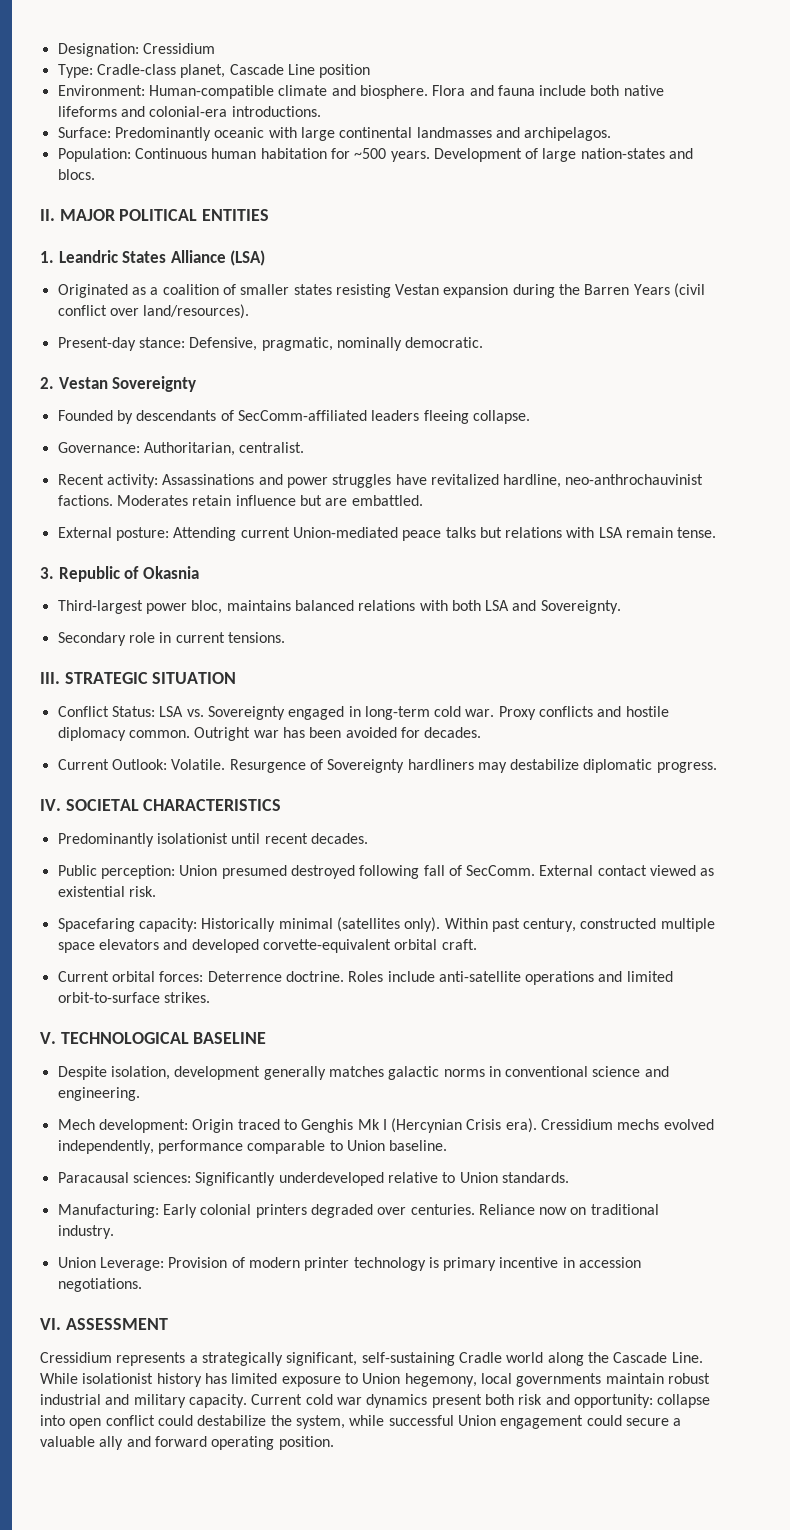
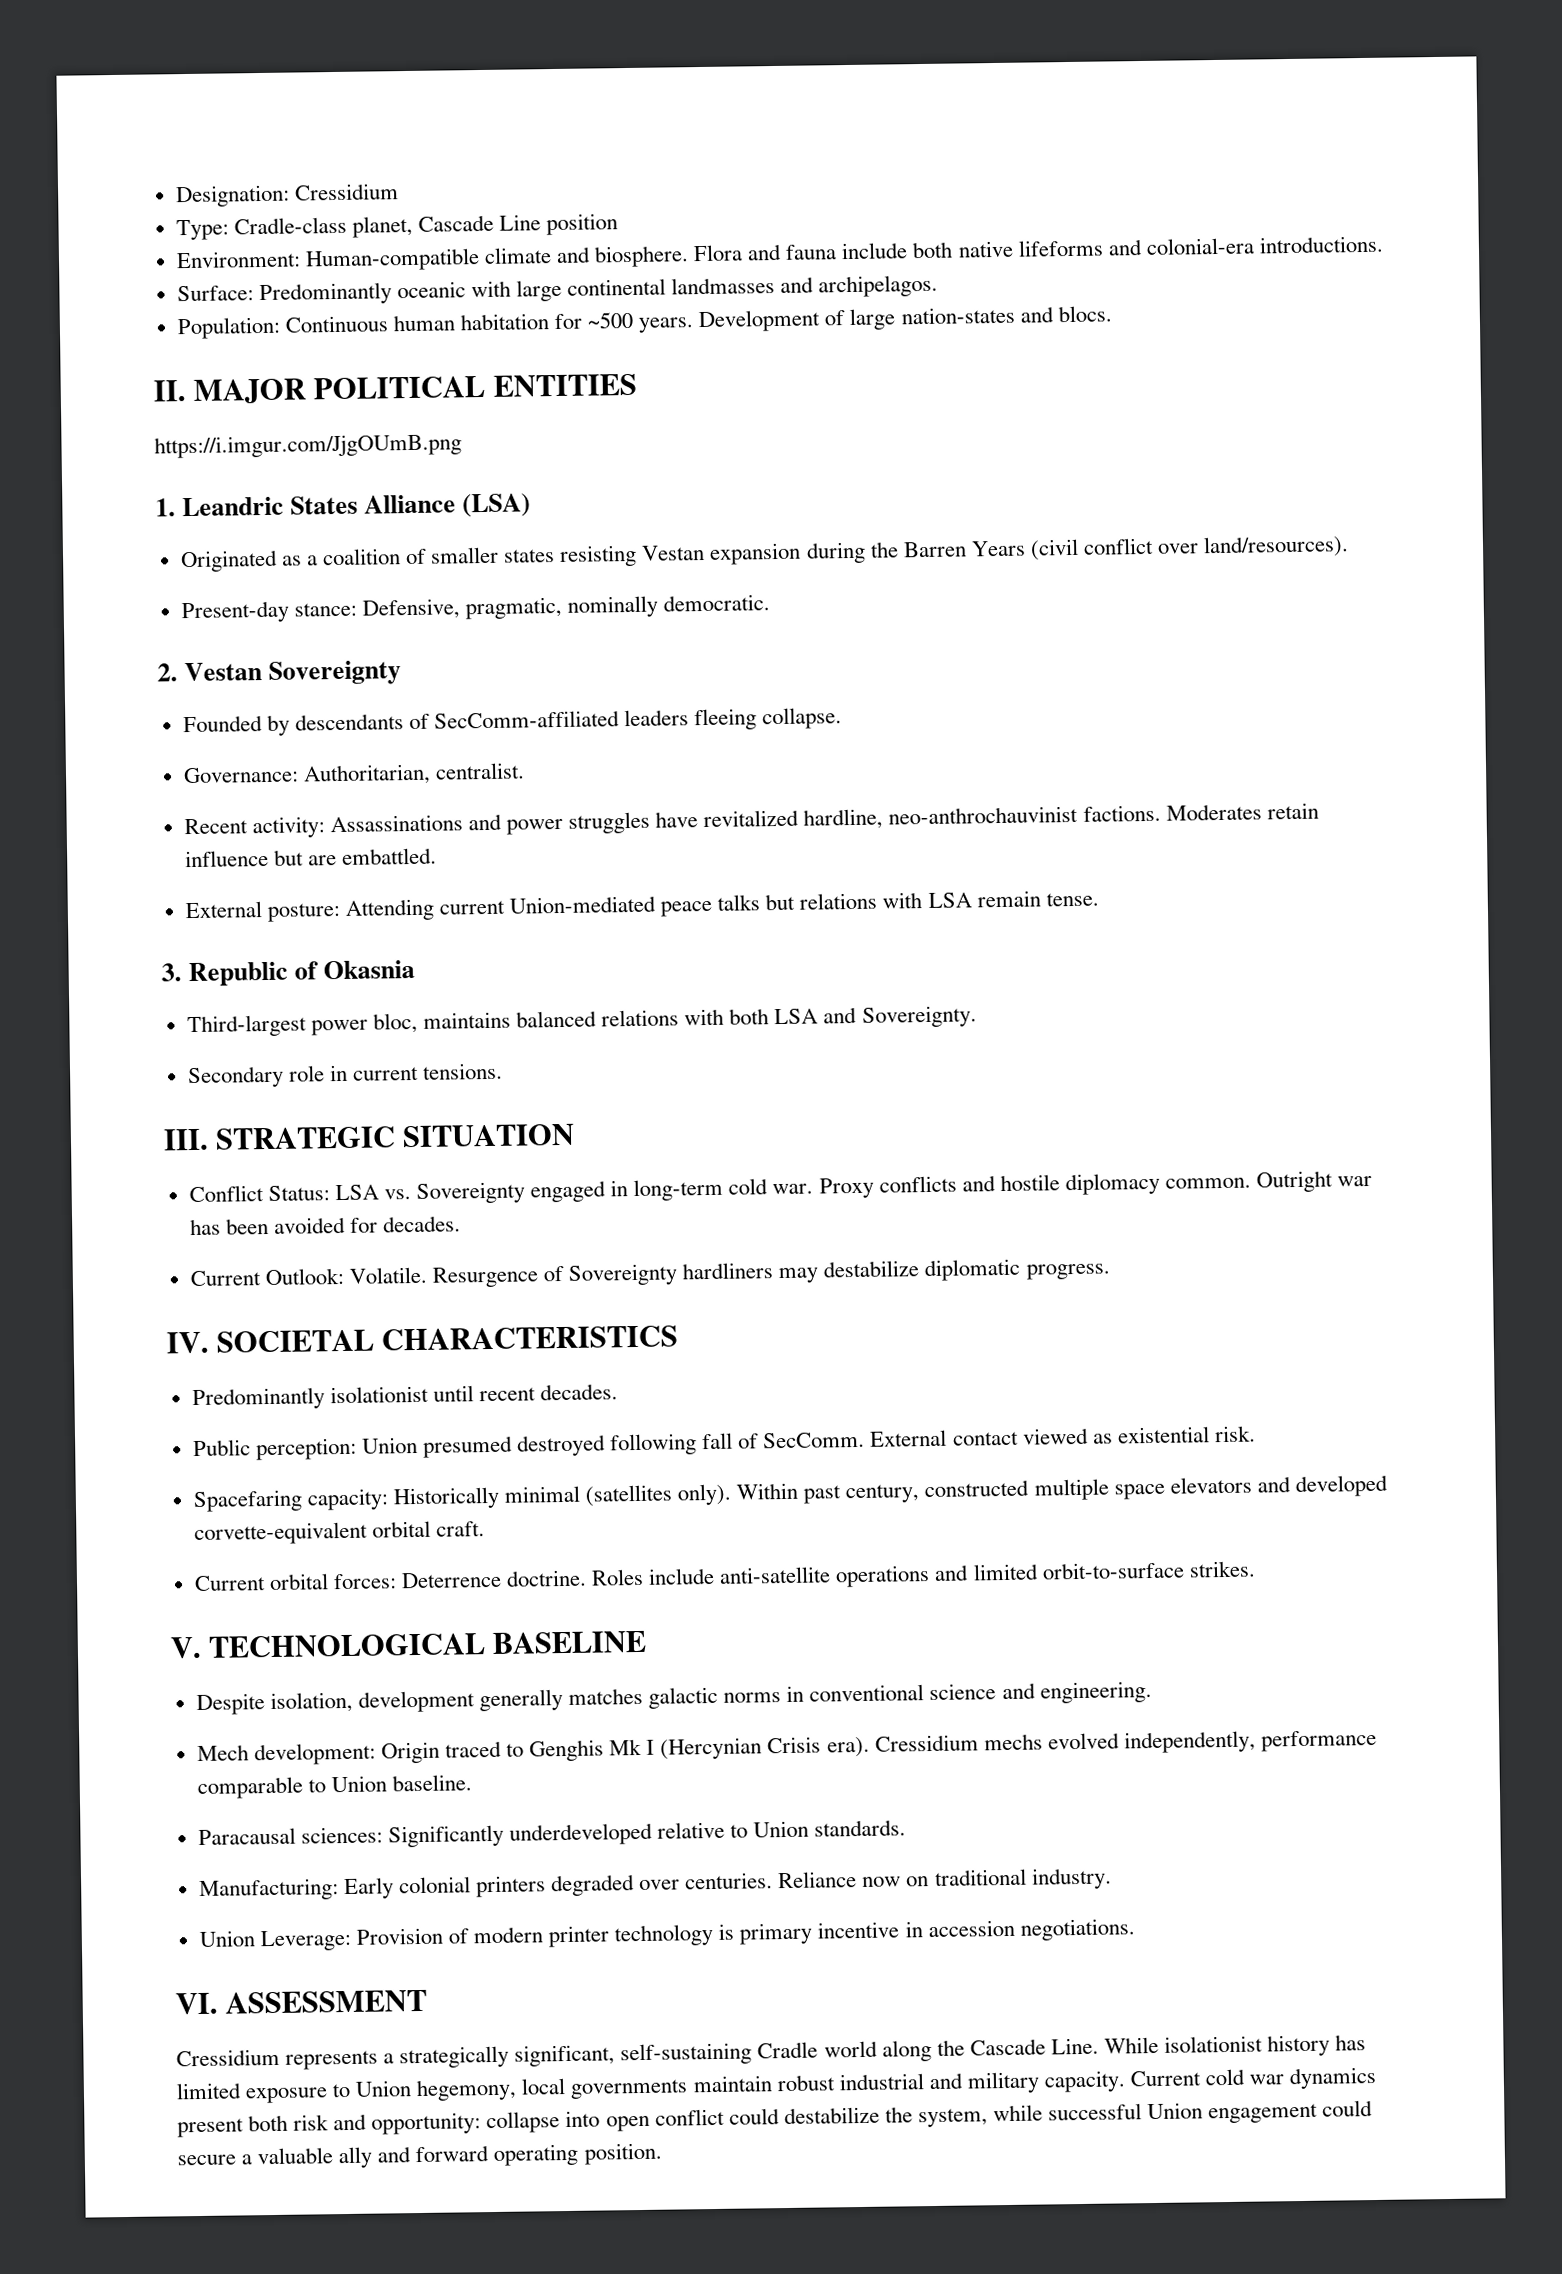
(270, 215) none -> [154,433,462,459] // https://i.imgur.com/JjgOUmB.png

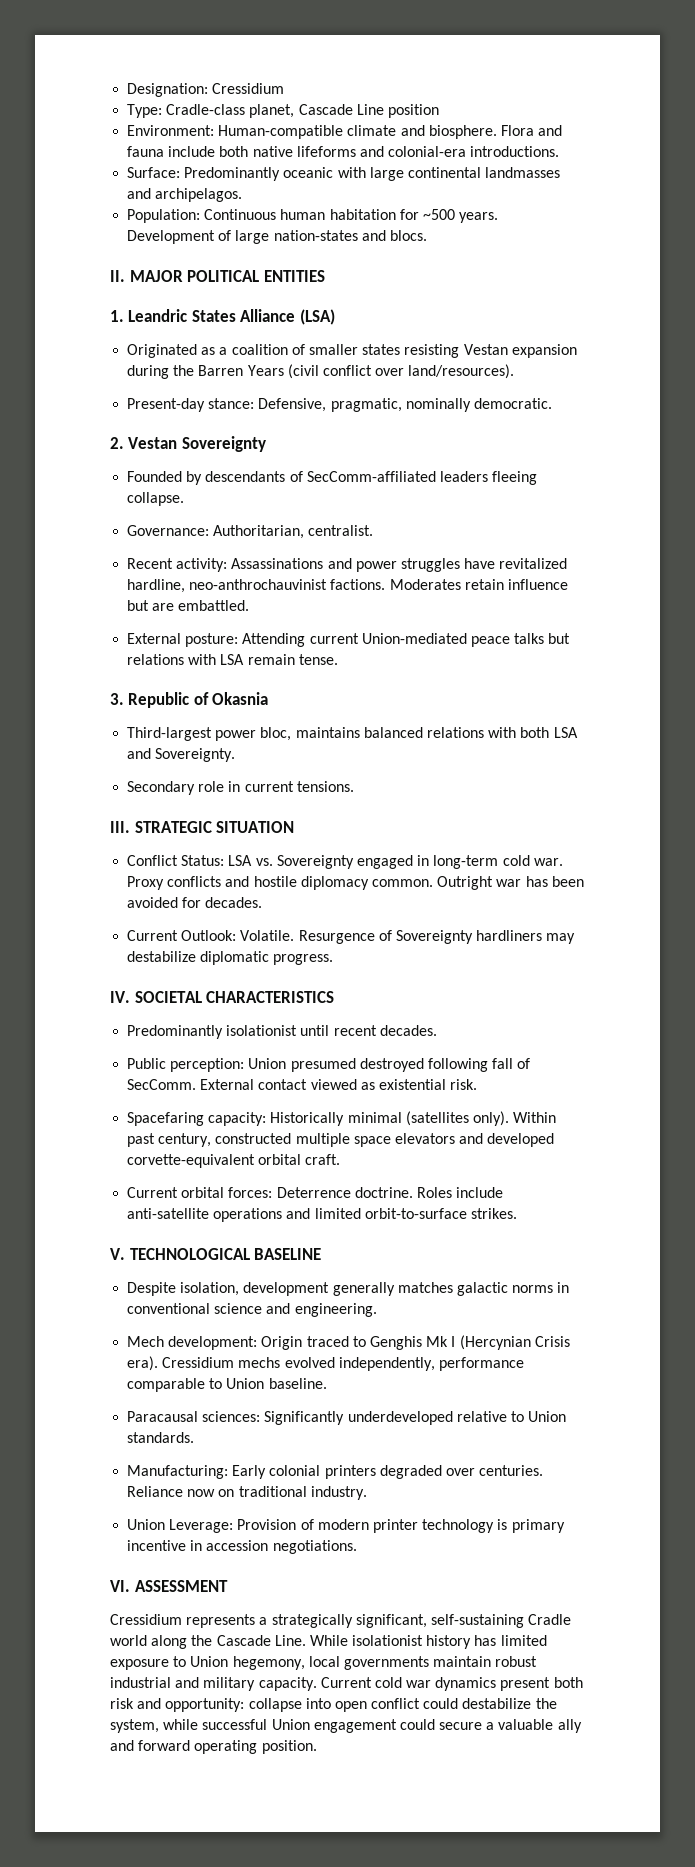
[154,433,462,459] // https://i.imgur.com/JjgOUmB.png -> (325, 276) none

